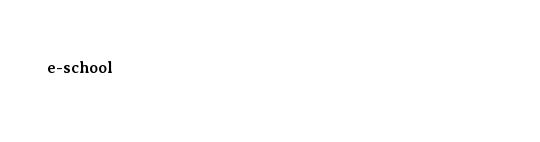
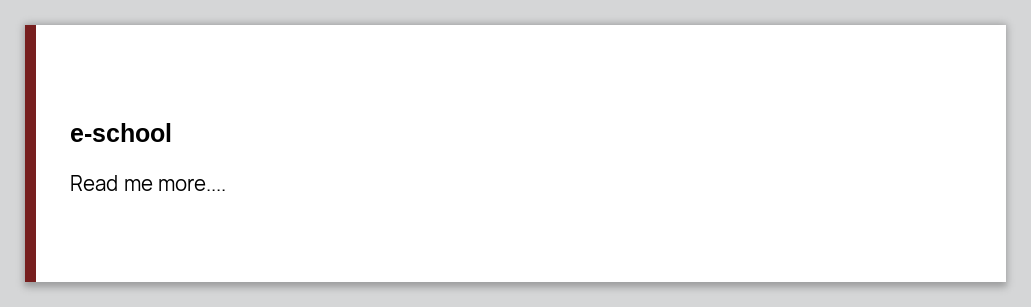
(113, 67) none -> [70,175,227,191] // Read me more....

